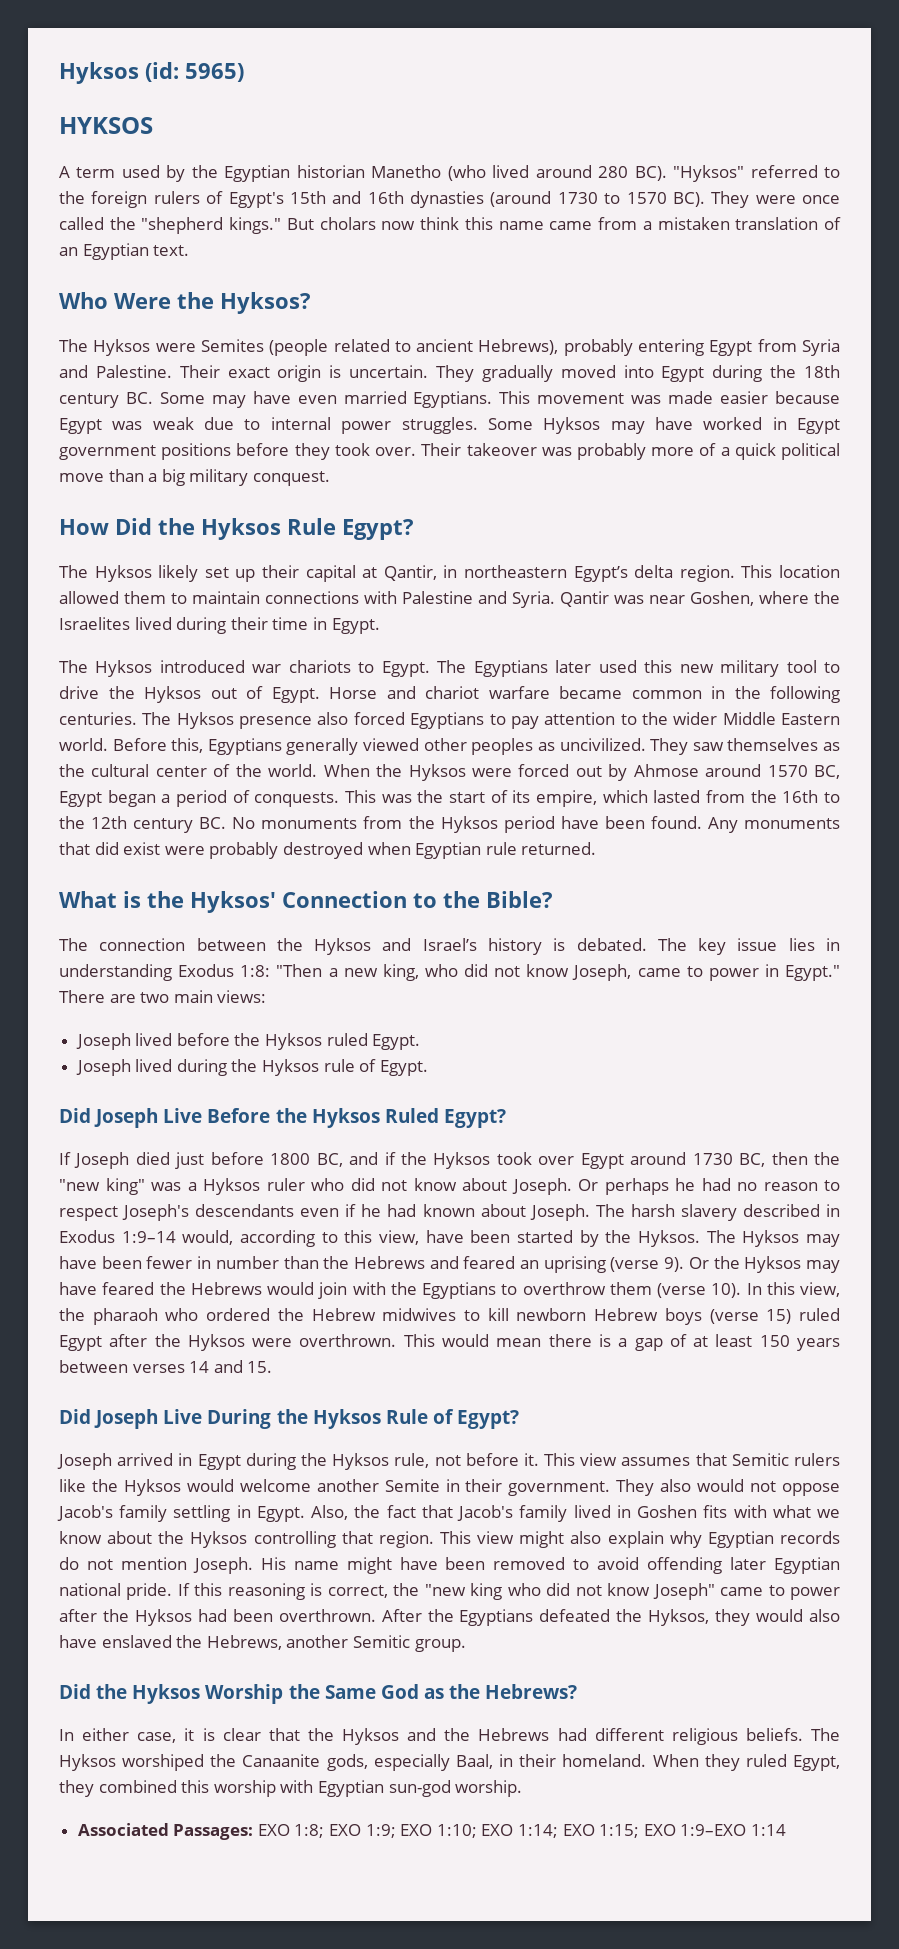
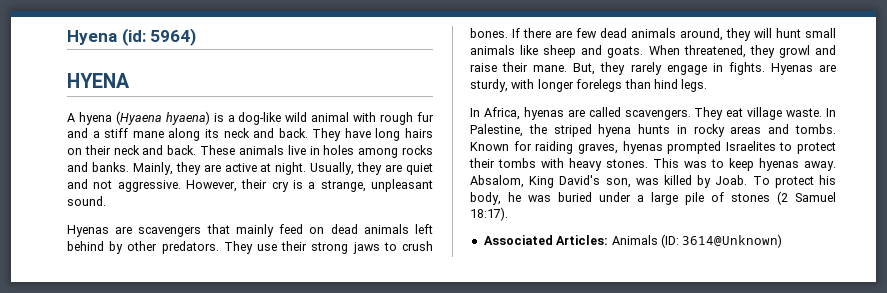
[59,62,244,84] [59,117,153,134] [59,165,840,182] [59,191,840,208] [59,217,842,234] [59,243,190,260] [59,292,311,314] [59,339,840,356] [59,365,840,382] [59,391,840,408] [59,417,841,434] [59,443,840,460] [59,469,330,486] [59,518,414,540] [59,565,841,582] [59,591,840,608] [59,617,380,634] [59,660,840,677] [59,686,840,703] [59,712,840,729] [59,738,840,755] [59,764,840,781] [59,790,840,807] [59,816,840,833] [59,842,597,859] [59,891,553,913] [59,938,841,955] [59,964,840,981] [59,990,267,1003] [75,1033,421,1050] [75,1059,428,1076] [59,1108,506,1128] [59,1152,841,1169] [59,1178,840,1195] [59,1204,840,1221] [59,1230,840,1247] [59,1256,841,1273] [59,1282,840,1299] [59,1308,840,1325] [59,1334,840,1351] [59,1360,273,1373] [59,1409,520,1429] [57,1453,840,1470] [59,1479,841,1496] [57,1505,841,1522] [59,1531,840,1548] [59,1557,841,1574] [59,1583,840,1600] [59,1609,841,1626] [59,1635,466,1652] [59,1684,578,1704] [59,1728,840,1745] [59,1754,840,1771] [59,1780,523,1797] [77,1823,786,1840] Hyksos (id: 5965) // HYKSOS // A term used by the Egyptian historian Manetho (who lived around 280 BC). "Hyksos" referred to the foreign rulers of Egypt's 15th and 16th dynasties (around 1730 to 1570 BC). They were once called the "shepherd kings." But cholars now think this name came from a mistaken translation of an Egyptian text. // Who Were the Hyksos? // The Hyksos were Semites (people related to ancient Hebrews), probably entering Egypt from Syria and Palestine. Their exact origin is uncertain. They gradually moved into Egypt during the 18th century BC. Some may have even married Egyptians. This movement was made easier because Egypt was weak due to internal power struggles. Some Hyksos may have worked in Egypt government positions before they took over. Their takeover was probably more of a quick political move than a big military conquest. // How Did the Hyksos Rule Egypt? // The Hyksos likely set up their capital at Qantir, in northeastern Egypt’s delta region. This location allowed them to maintain connections with Palestine and Syria. Qantir was near Goshen, where the Israelites lived during their time in Egypt. // The Hyksos introduced war chariots to Egypt. The Egyptians later used this new military tool to drive the Hyksos out of Egypt. Horse and chariot warfare became common in the following centuries. The Hyksos presence also forced Egyptians to pay attention to the wider Middle Eastern world. Before this, Egyptians generally viewed other peoples as uncivilized. They saw themselves as the cultural center of the world. When the Hyksos were forced out by Ahmose around 1570 BC, Egypt began a period of conquests. This was the start of its empire, which lasted from the 16th to the 12th century BC. No monuments from the Hyksos period have been found. Any monuments that did exist were probably destroyed when Egyptian rule returned. // What is the Hyksos' Connection to the Bible? // The connection between the Hyksos and Israel’s history is debated. The key issue lies in understanding Exodus 1:8: "Then a new king, who did not know Joseph, came to power in Egypt." There are two main views: // Joseph lived before the Hyksos ruled Egypt. // Joseph lived during the Hyksos rule of Egypt. // Did Joseph Live Before the Hyksos Ruled Egypt? // If Joseph died just before 1800 BC, and if the Hyksos took over Egypt around 1730 BC, then the "new king" was a Hyksos ruler who did not know about Joseph. Or perhaps he had no reason to respect Joseph's descendants even if he had known about Joseph. The harsh slavery described in Exodus 1:9–14 would, according to this view, have been started by the Hyksos. The Hyksos may have been fewer in number than the Hebrews and feared an uprising (verse 9). Or the Hyksos may have feared the Hebrews would join with the Egyptians to overthrow them (verse 10). In this view, the pharaoh who ordered the Hebrew midwives to kill newborn Hebrew boys (verse 15) ruled Egypt after the Hyksos were overthrown. This would mean there is a gap of at least 150 years between verses 14 and 15. // Did Joseph Live During the Hyksos Rule of Egypt? // Joseph arrived in Egypt during the Hyksos rule, not before it. This view assumes that Semitic rulers like the Hyksos would welcome another Semite in their government. They also would not oppose Jacob's family settling in Egypt. Also, the fact that Jacob's family lived in Goshen fits with what we know about the Hyksos controlling that region. This view might also explain why Egyptian records do not mention Joseph. His name might have been removed to avoid offending later Egyptian national pride. If this reasoning is correct, the "new king who did not know Joseph" came to power after the Hyksos had been overthrown. After the Egyptians defeated the Hyksos, they would also have enslaved the Hebrews, another Semitic group. // Did the Hyksos Worship the Same God as the Hebrews? // In either case, it is clear that the Hyksos and the Hebrews had different religious beliefs. The Hyksos worshiped the Canaanite gods, especially Baal, in their homeland. When they ruled Egypt, they combined this worship with Egyptian sun-god worship. // Associated Passages: EXO 1:8; EXO 1:9; EXO 1:10; EXO 1:14; EXO 1:15; EXO 1:9–EXO 1:14 -> [67,28,197,46] [67,73,130,88] [67,111,435,125] [67,128,433,141] [67,145,433,158] [67,162,434,175] [67,179,434,192] [67,196,106,206] [67,224,434,237] [67,241,433,254] [470,28,836,41] [470,45,836,58] [470,62,836,75] [470,79,708,92] [470,107,836,120] [470,124,836,137] [470,141,836,154] [469,158,836,171] [470,175,836,188] [470,191,836,205] [470,207,508,221] [483,234,783,248] Hyena (id: 5964) // HYENA // A hyena (Hyaena hyaena) is a dog-like wild animal with rough fur and a stiff mane along its neck and back. They have long hairs on their neck and back. These animals live in holes among rocks and banks. Mainly, they are active at night. Usually, they are quiet and not aggressive. However, their cry is a strange, unpleasant sound. // Hyenas are scavengers that mainly feed on dead animals left behind by other predators. They use their strong jaws to crush bones. If there are few dead animals around, they will hunt small animals like sheep and goats. When threatened, they growl and raise their mane. But, they rarely engage in fights. Hyenas are sturdy, with longer forelegs than hind legs. // In Africa, hyenas are called scavengers. They eat village waste. In Palestine, the striped hyena hunts in rocky areas and tombs. Known for raiding graves, hyenas prompted Israelites to protect their tombs with heavy stones. This was to keep hyenas away. Absalom, King David's son, was killed by Joab. To protect his body, he was buried under a large pile of stones (2 Samuel 18:17). // Associated Articles: Animals (ID: 3614@Unknown)

